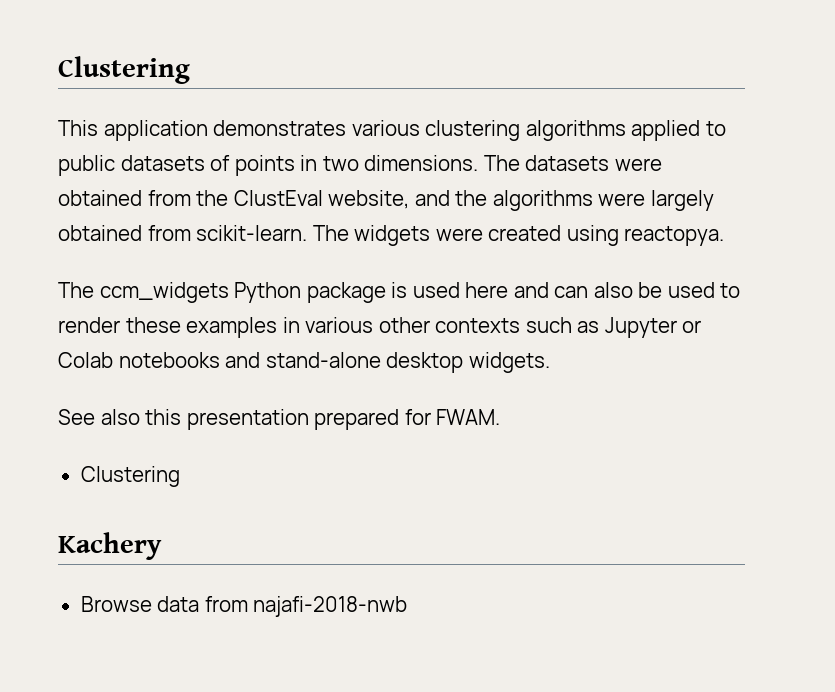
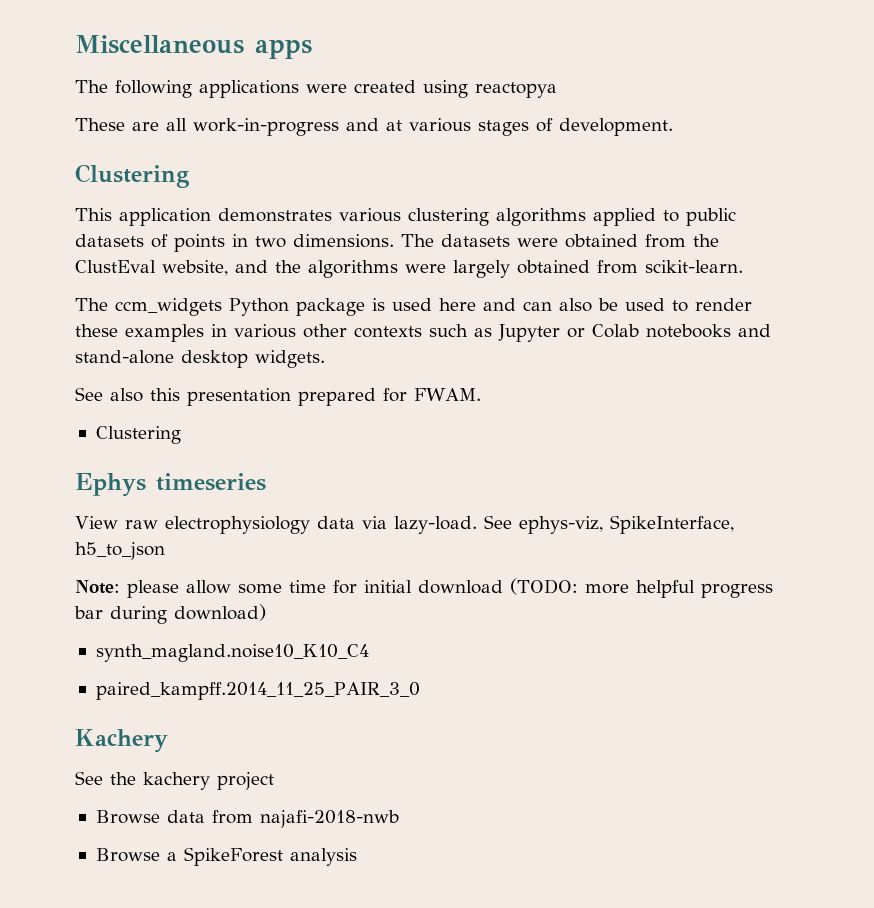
(58, 70) none -> [75,35,312,59] [75,80,557,98] [75,118,673,136] Miscellaneous apps // The following applications were created using reactopya // These are all work-in-progress and at various stages of development. //
[312,225,725,246] The widgets were created using reactopya. -> (743, 266) none
[58,532,162,560] Kachery -> [75,473,266,497] [75,515,734,534] [75,542,165,560] [75,578,773,598] [74,604,266,624] [95,644,369,662] [95,682,420,700] [75,729,168,753] [75,771,274,790] Ephys timeseries // View raw electrophysiology data via lazy-load. See ephys-viz, SpikeInterface, h5_to_json // Note: please allow some time for initial download (TODO: more helpful progress bar during download) // synth_magland.noise10_K10_C4 // paired_kampff.2014_11_25_PAIR_3_0 // Kachery // See the kachery project
(408, 606) none -> [95,847,357,866] // Browse a SpikeForest analysis

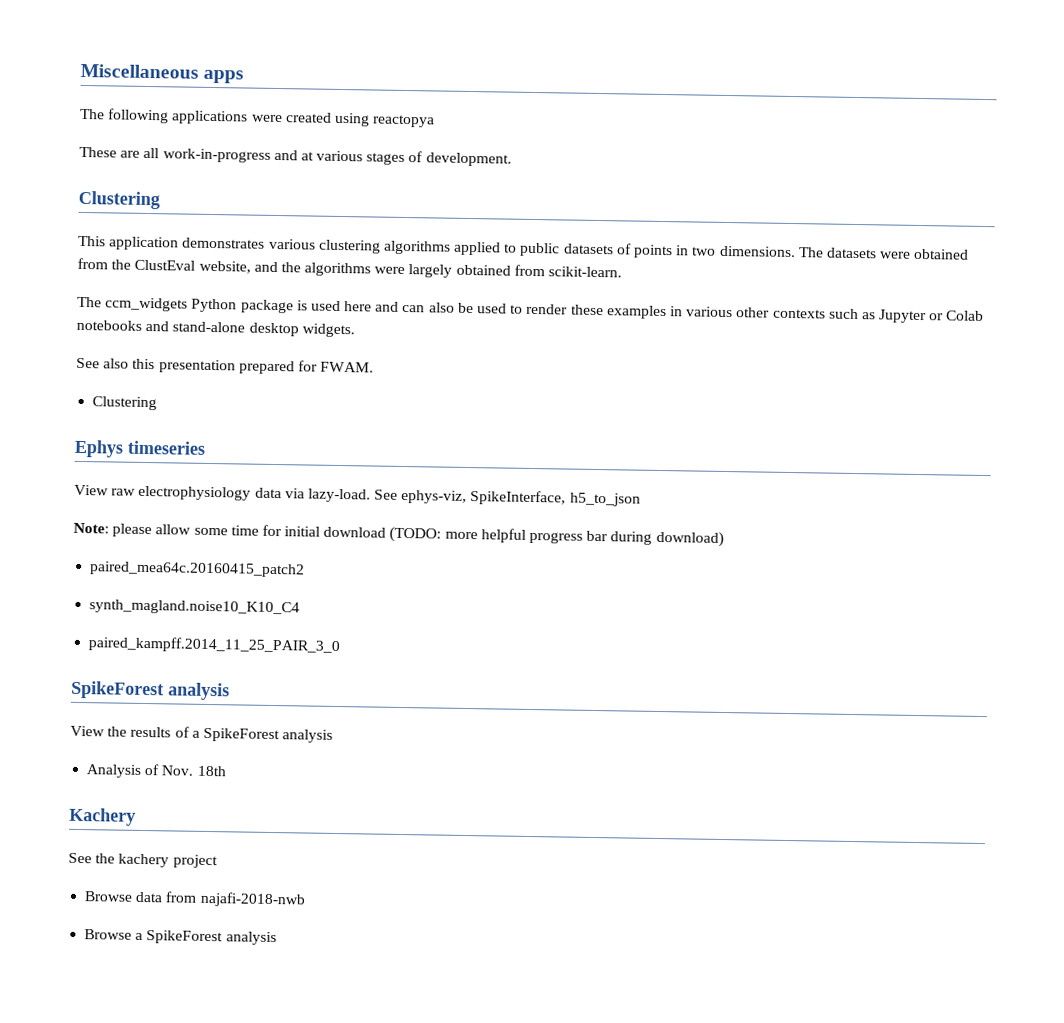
(266, 612) none -> [89,561,306,578] // paired_mea64c.20160415_patch2
(420, 691) none -> [71,680,230,701] [70,725,334,743] [86,764,227,778] // SpikeForest analysis // View the results of a SpikeForest analysis // Analysis of Nov. 18th

